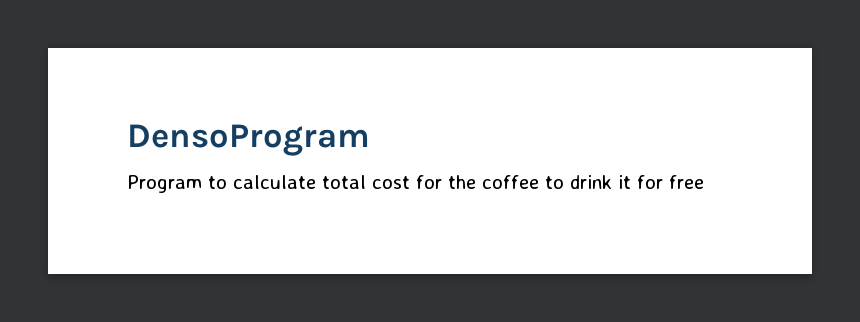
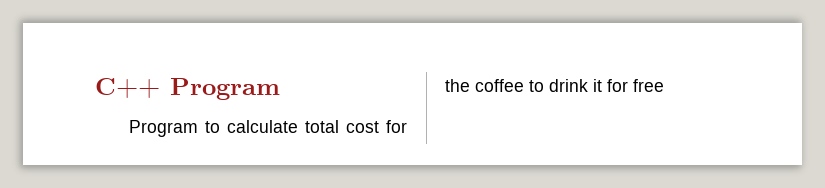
[127,124,370,156] DensoProgram -> [95,78,280,100] C++ Program

